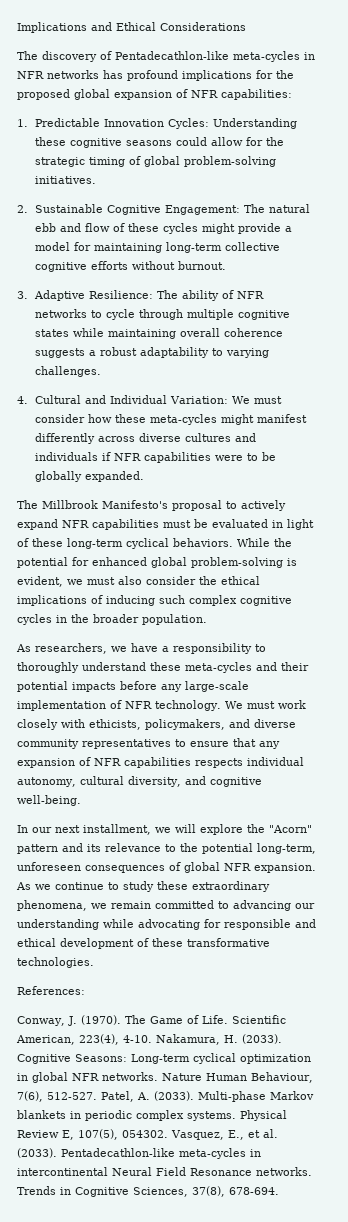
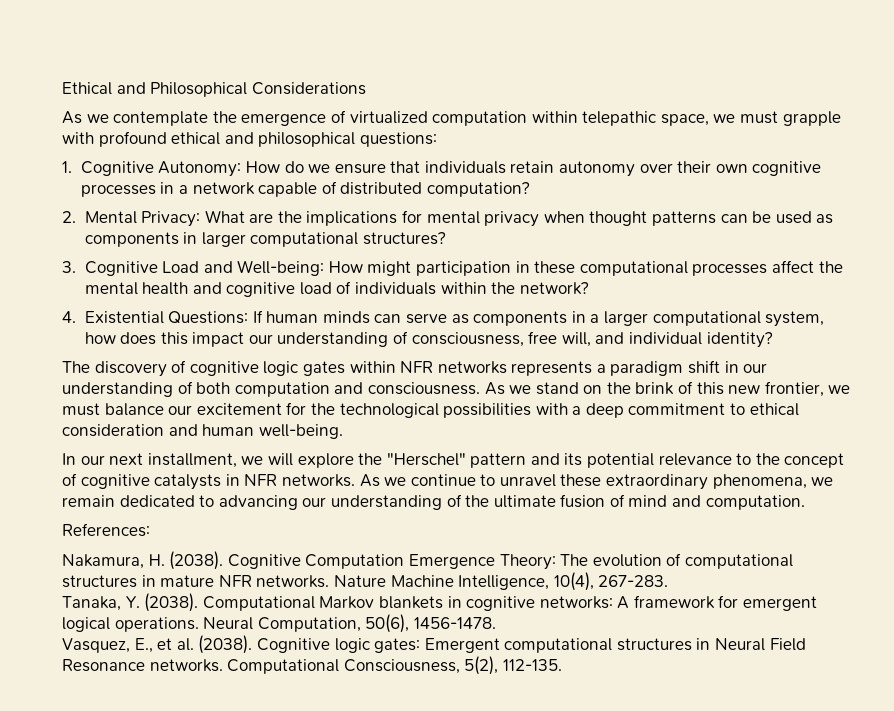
[17,22,246,33] [17,51,315,62] [17,70,294,81] [17,89,292,100] [17,118,298,129] [35,137,285,148] [35,156,277,167] [35,176,97,184] [17,204,311,215] [35,223,293,234] [35,242,281,253] [35,261,227,272] [17,290,265,301] [35,309,291,320] [35,328,284,339] [35,347,270,358] [35,366,102,377] [17,395,283,404] [35,414,308,425] [35,433,257,444] [35,452,277,463] [35,471,145,482] [17,500,286,511] [17,519,314,530] [17,538,292,549] [17,557,297,568] [17,576,260,587] [17,595,292,606] [17,614,207,625] [16,643,266,654] [17,662,309,673] [17,681,249,692] [17,700,306,711] [17,719,296,730] [17,738,280,749] [17,757,304,768] [17,776,262,787] Implications and Ethical Considerations // The discovery of Pentadecathlon-like meta-cycles in NFR networks has profound implications for the proposed global expansion of NFR capabilities: // 1. Predictable Innovation Cycles: Understanding these cognitive seasons could allow for the strategic timing of global problem-solving initiatives. // 2. Sustainable Cognitive Engagement: The natural ebb and flow of these cycles might provide a model for maintaining long-term collective cognitive efforts without burnout. // 3. Adaptive Resilience: The ability of NFR networks to cycle through multiple cognitive states while maintaining overall coherence suggests a robust adaptability to varying challenges. // 4. Cultural and Individual Variation: We must consider how these meta-cycles might manifest differently across diverse cultures and individuals if NFR capabilities were to be globally expanded. // The Millbrook Manifesto's proposal to actively expand NFR capabilities must be evaluated in light of these long-term cyclical behaviors. While the potential for enhanced global problem-solving is evident, we must also consider the ethical implications of inducing such complex cognitive cycles in the broader population. // As researchers, we have a responsibility to thoroughly understand these meta-cycles and their potential impacts before any large-scale implementation of NFR technology. We must work closely with ethicists, policymakers, and diverse community representatives to ensure that any expansion of NFR capabilities respects individual autonomy, cultural diversity, and cognitive -> [62,82,366,97] [62,110,841,126] [62,131,437,147] [62,161,822,177] [80,181,530,197] [62,210,834,227] [84,232,446,247] [62,260,843,276] [84,281,589,297] [62,310,825,327] [84,331,773,348] [62,360,768,377] [62,381,851,397] [62,402,799,418] [62,424,255,437] Ethical and Philosophical Considerations // As we contemplate the emergence of virtualized computation within telepathic space, we must grapple with profound ethical and philosophical questions: // 1. Cognitive Autonomy: How do we ensure that individuals retain autonomy over their own cognitive processes in a network capable of distributed computation? // 2. Mental Privacy: What are the implications for mental privacy when thought patterns can be used as components in larger computational structures? // 3. Cognitive Load and Well-being: How might participation in these computational processes affect the mental health and cognitive load of individuals within the network? // 4. Existential Questions: If human minds can serve as components in a larger computational system, how does this impact our understanding of consciousness, free will, and individual identity? // The discovery of cognitive logic gates within NFR networks represents a paradigm shift in our understanding of both computation and consciousness. As we stand on the brink of this new frontier, we must balance our excitement for the technological possibilities with a deep commitment to ethical consideration and human
[269,825,312,833] "Acorn" -> [386,453,466,466] "Herschel"
(101, 848) none -> [587,453,655,468] potential
[202,843,316,854] [17,862,316,873] potential long-term, unforeseen consequences of global NFR expansion. -> [784,453,845,468] [62,473,355,490] concept of cognitive catalysts in NFR networks.
[123,881,154,892] study -> [499,474,556,487] unravel
[155,900,214,909] committed -> [119,495,195,507] dedicated
[103,919,316,930] [17,938,270,949] [17,957,94,968] [17,986,85,995] [17,1015,286,1026] [16,1034,282,1045] [17,1053,311,1064] [17,1072,313,1083] [17,1091,314,1102] [17,1110,287,1121] [17,1129,278,1140] [17,1148,261,1159] [17,1167,312,1176] [17,1186,279,1197] while advocating for responsible and ethical development of these transformative technologies. // References: // Conway, J. (1970). The Game of Life. Scientific American, 223(4), 4-10. Nakamura, H. (2033). Cognitive Seasons: Long-term cyclical optimization in global NFR networks. Nature Human Behaviour, 7(6), 512-527. Patel, A. (2033). Multi-phase Markov blankets in periodic complex systems. Physical Review E, 107(5), 054302. Vasquez, E., et al. (2033). Pentadecathlon-like meta-cycles in intercontinental Neural Field Resonance networks. Trends in Cognitive Sciences, 37(8), 678-694. -> [446,494,805,510] [62,523,150,537] [62,551,793,570] [62,572,669,591] [62,593,818,612] [62,614,496,633] [62,635,806,654] [62,656,562,675] of the ultimate fusion of mind and computation. // References: // Nakamura, H. (2038). Cognitive Computation Emergence Theory: The evolution of computational structures in mature NFR networks. Nature Machine Intelligence, 10(4), 267-283. // Tanaka, Y. (2038). Computational Markov blankets in cognitive networks: A framework for emergent logical operations. Neural Computation, 50(6), 1456-1478. // Vasquez, E., et al. (2038). Cognitive logic gates: Emergent computational structures in Neural Field Resonance networks. Computational Consciousness, 5(2), 112-135.

